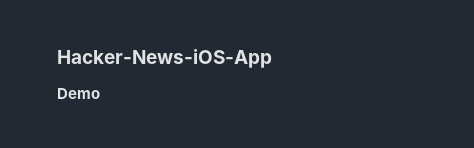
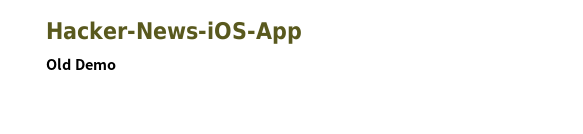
(272, 58) none -> [46,58,71,70] Old

